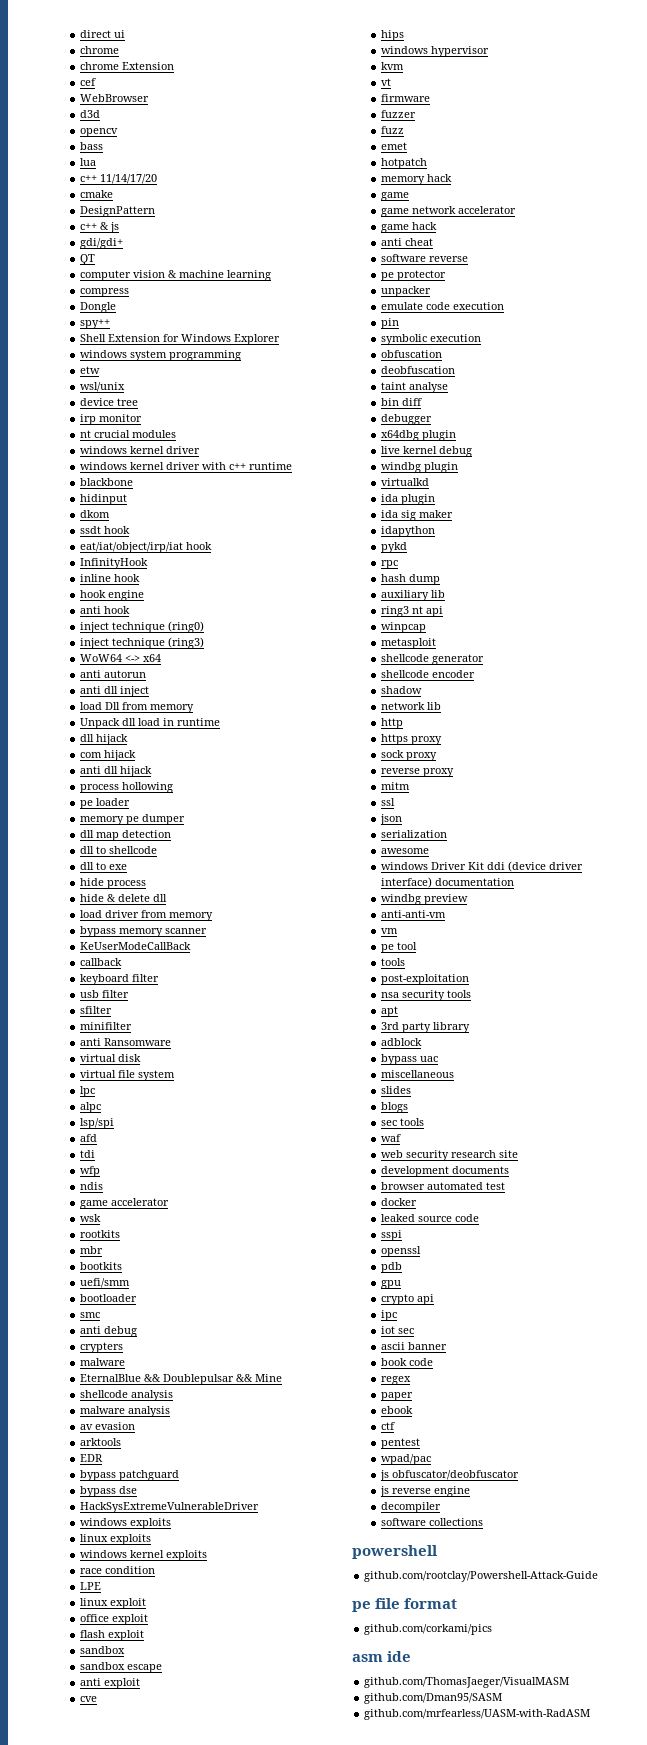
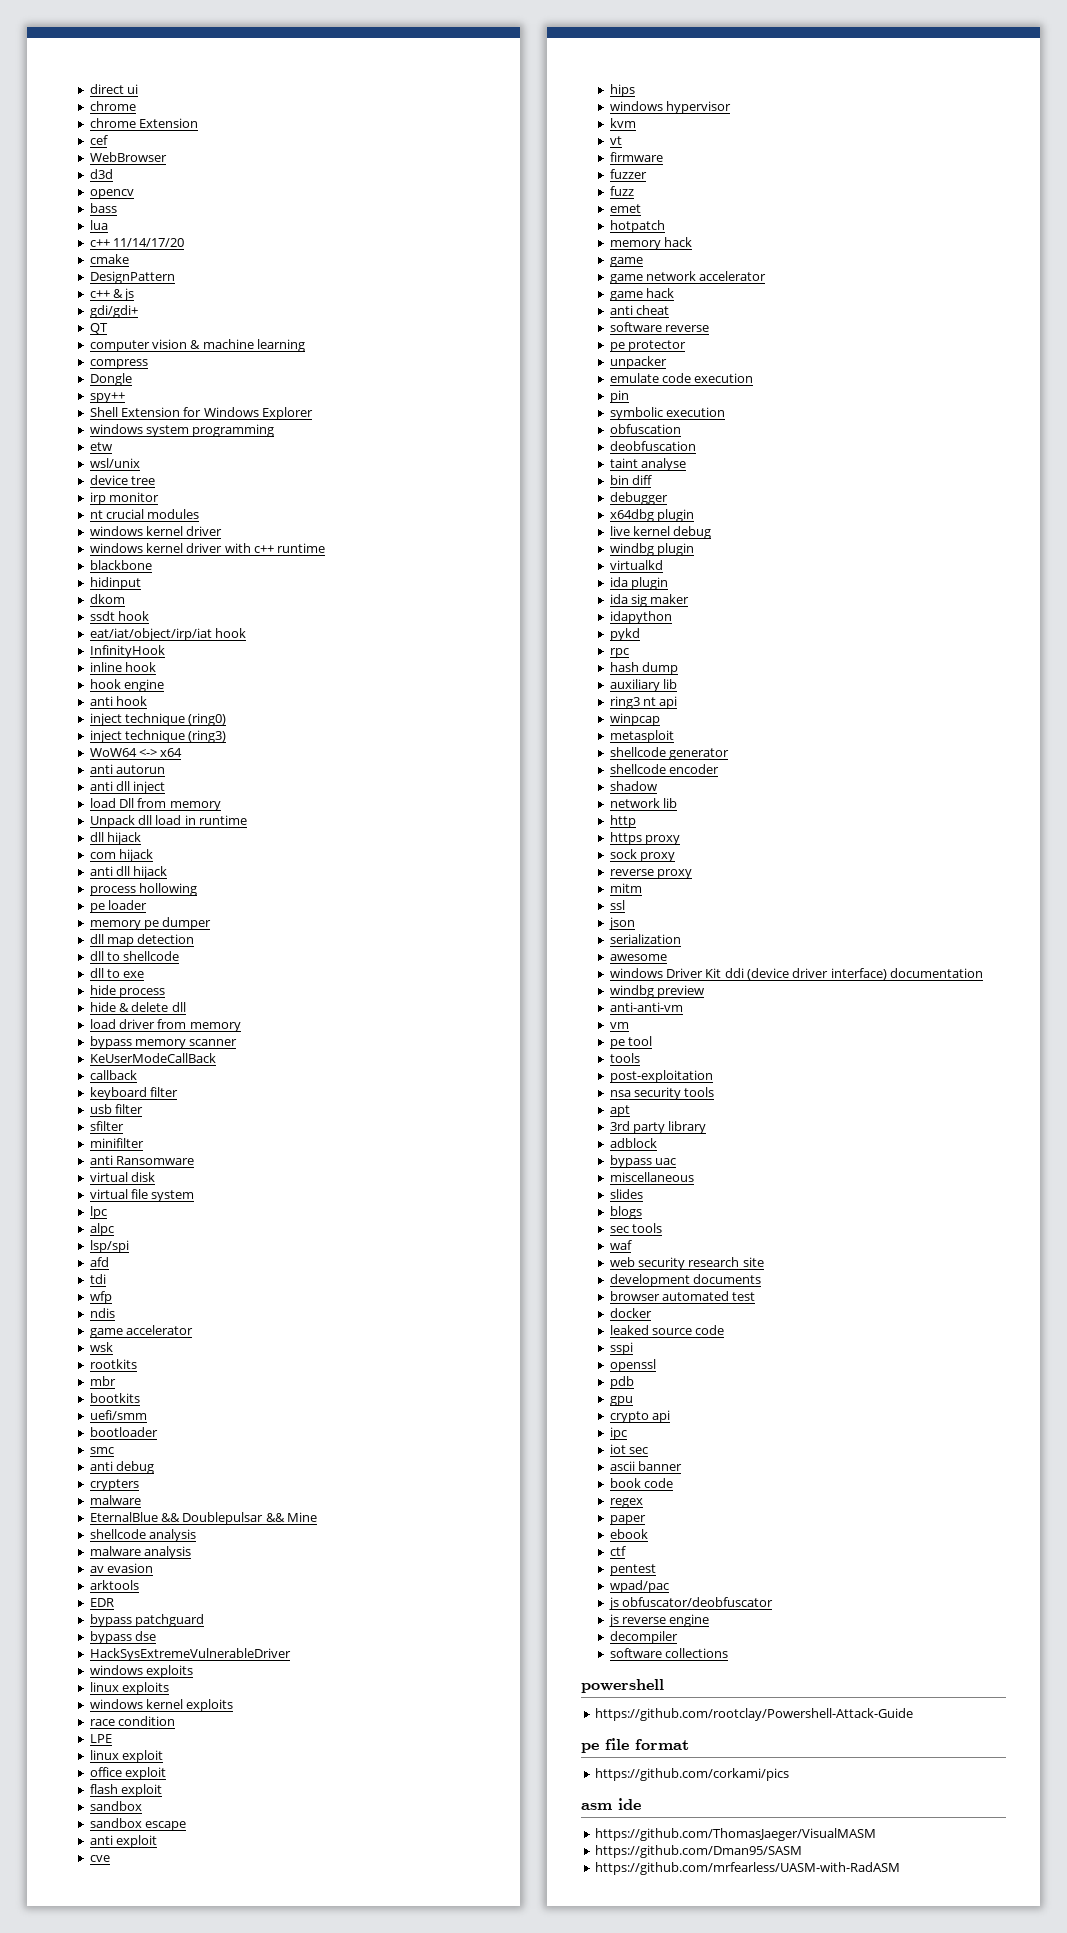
[364,1571,599,1582] github.com/rootclay/Powershell-Attack-Guide -> [594,1708,913,1721] https://github.com/rootclay/Powershell-Attack-Guide
[364,1624,493,1635] github.com/corkami/pics -> [594,1768,789,1781] https://github.com/corkami/pics
[364,1677,570,1688] [364,1693,503,1704] [364,1709,591,1720] github.com/ThomasJaeger/VisualMASM // github.com/Dman95/SASM // github.com/mrfearless/UASM-with-RadASM -> [594,1828,876,1841] [594,1845,802,1858] [594,1862,900,1875] https://github.com/ThomasJaeger/VisualMASM // https://github.com/Dman95/SASM // https://github.com/mrfearless/UASM-with-RadASM

